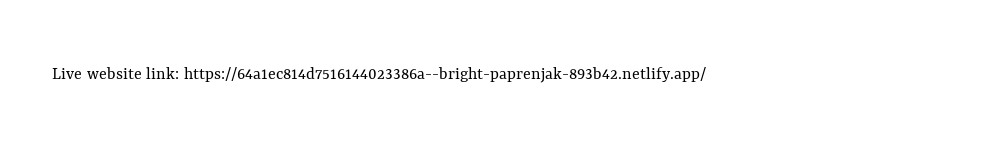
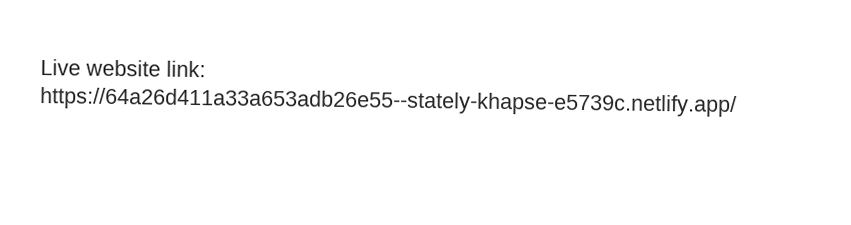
[184,67,707,83] https://64a1ec814d7516144023386a--bright-paprenjak-893b42.netlify.app/ -> [40,87,737,118] https://64a26d411a33a653adb26e55--stately-khapse-e5739c.netlify.app/

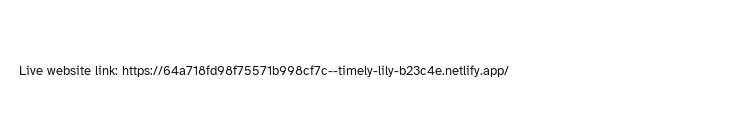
[40,87,737,118] https://64a26d411a33a653adb26e55--stately-khapse-e5739c.netlify.app/ -> [122,65,509,77] https://64a718fd98f75571b998cf7c--timely-lily-b23c4e.netlify.app/

